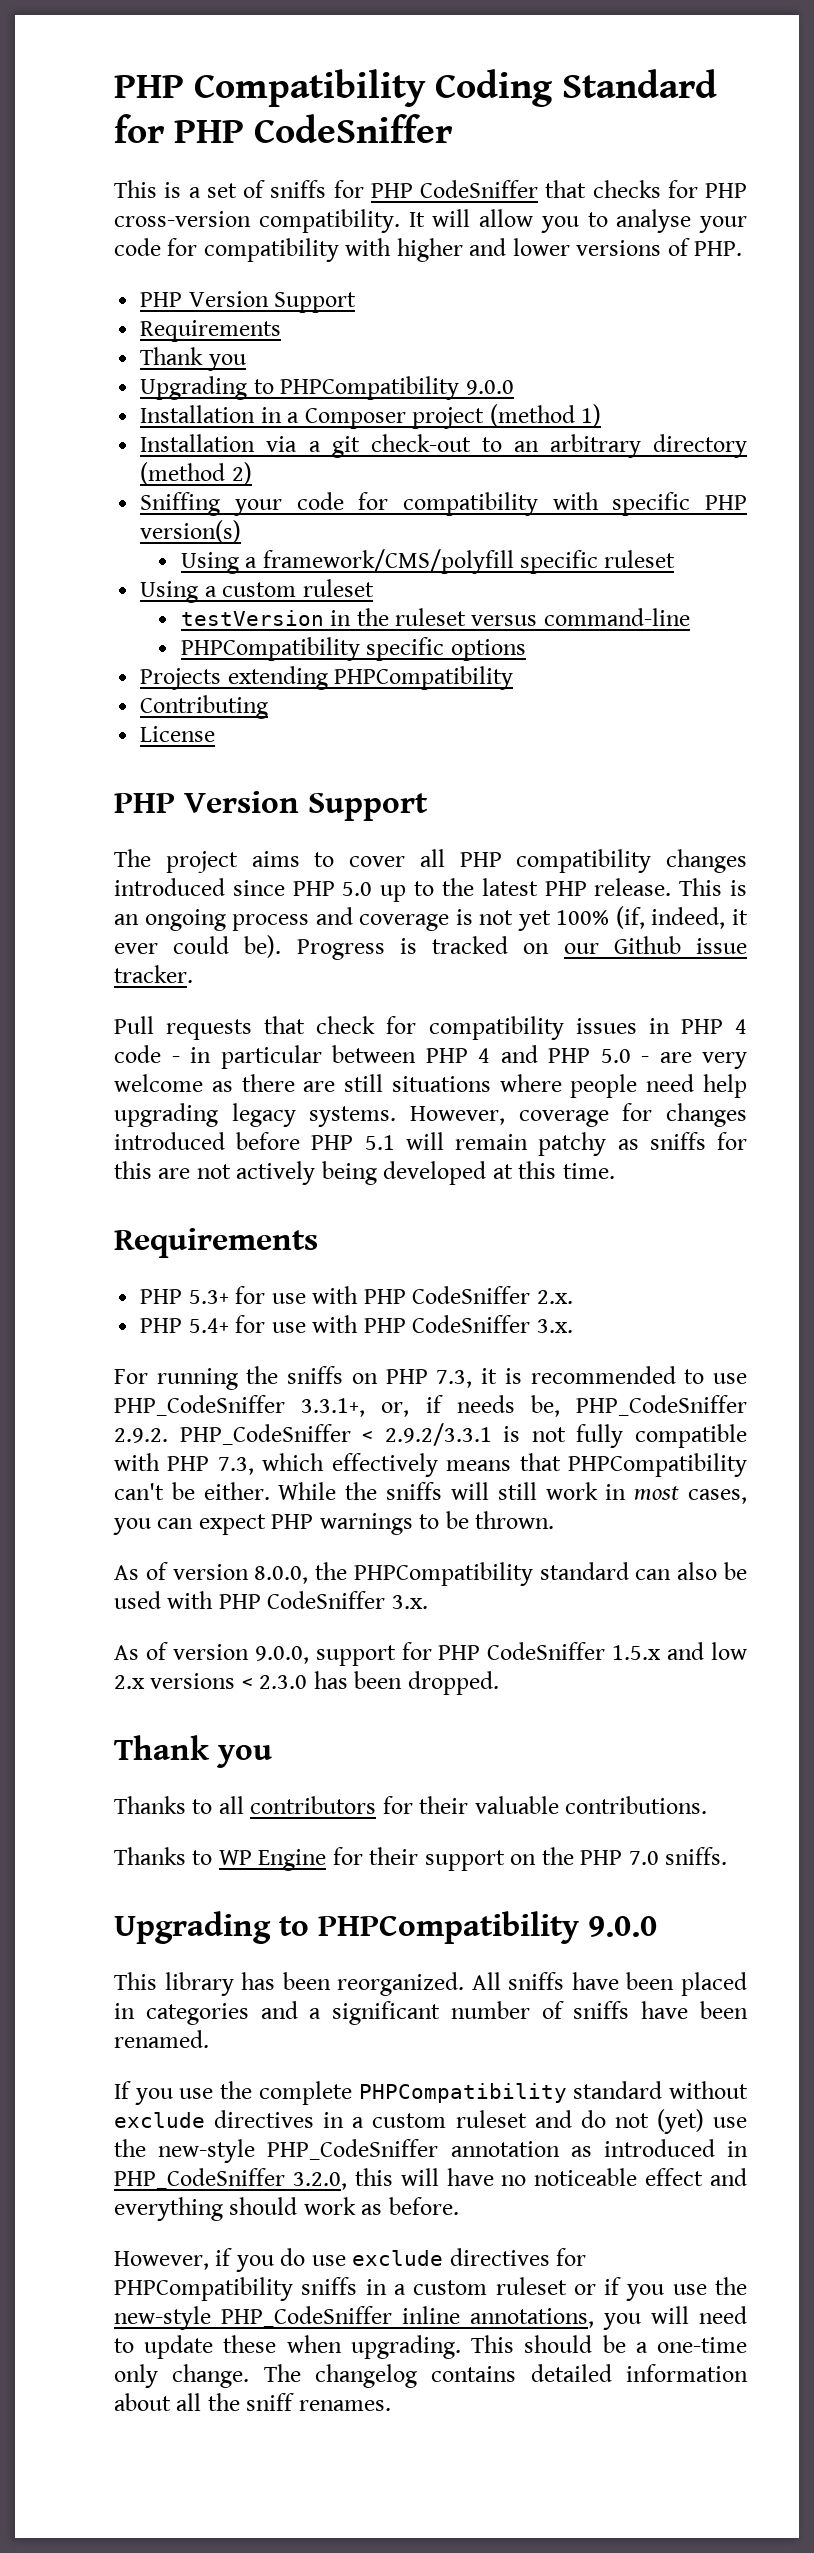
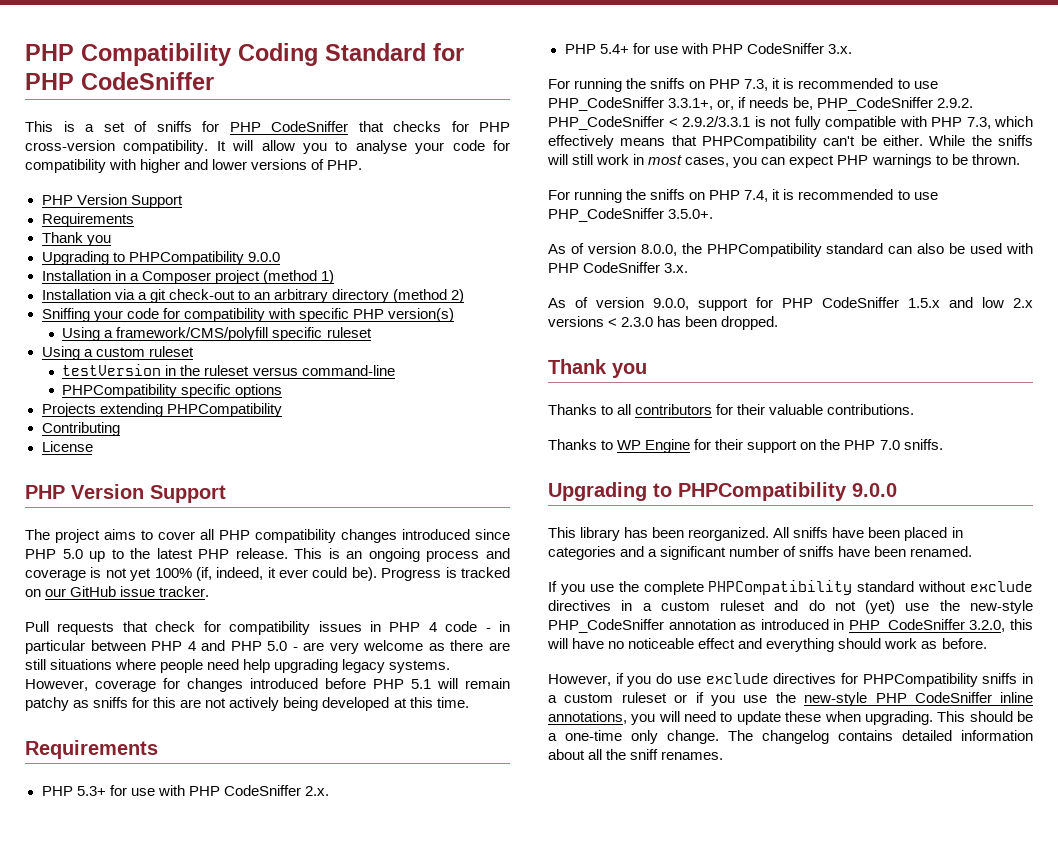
[613,936,681,954] Github -> [70,586,117,597] GitHub
(555, 1520) none -> [548,189,938,203] [548,208,714,222] // For running the sniffs on PHP 7.4, it is recommended to use PHP_CodeSniffer 3.5.0+.

